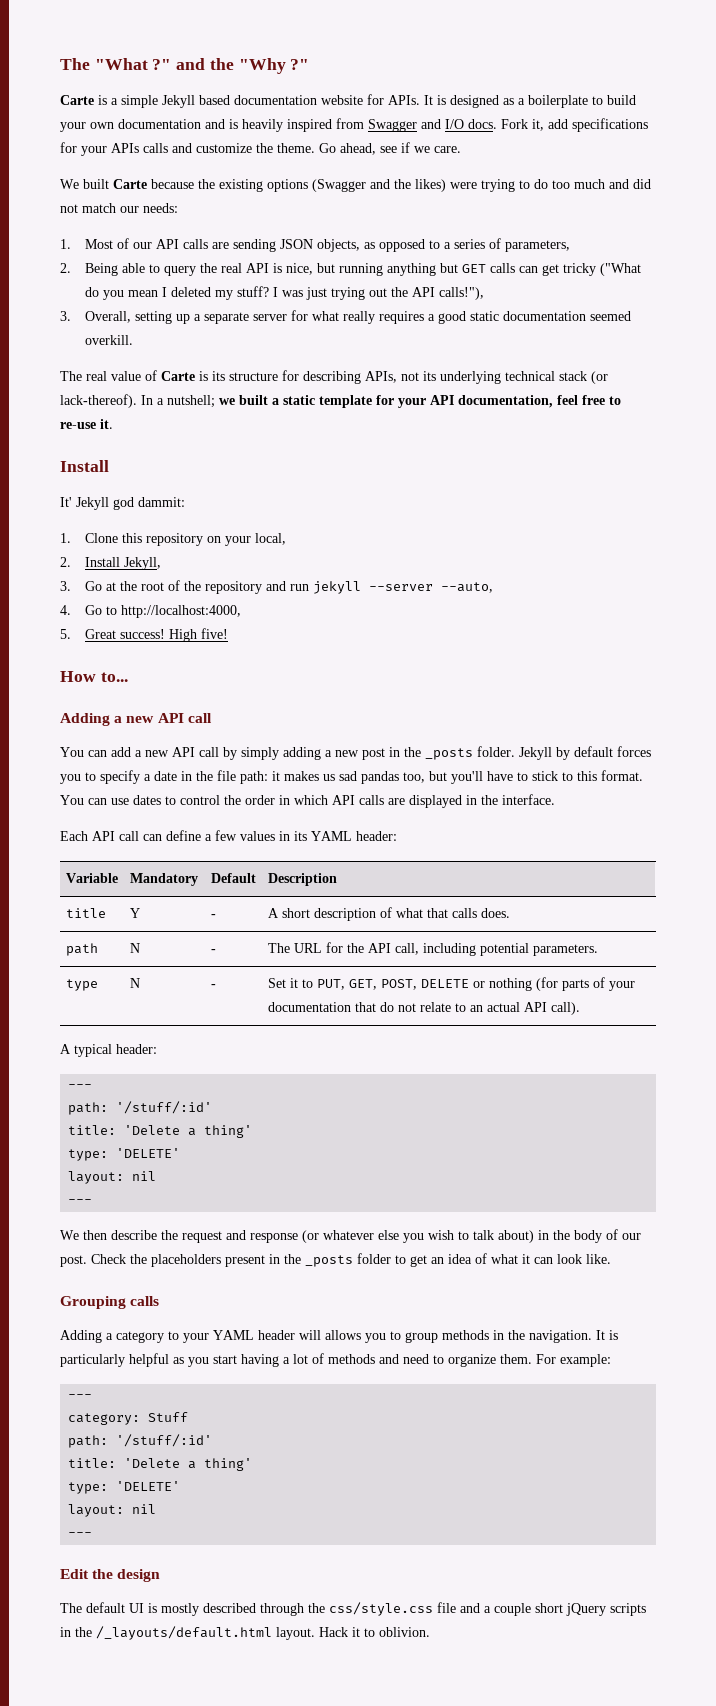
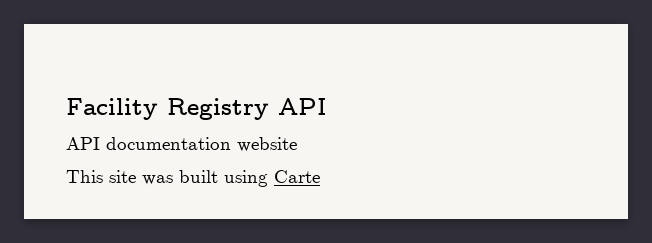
[60,58,310,74] [60,94,636,108] [60,118,648,132] [60,142,461,156] [60,179,651,192] [60,203,178,213] [60,238,570,252] [60,263,641,276] [84,286,484,300] [60,310,631,324] [84,335,133,345] [60,370,608,384] [60,394,621,408] [60,419,113,429] [60,460,109,472] [60,497,185,510] [60,533,286,546] [60,557,161,570] [60,580,493,594] [60,605,241,618] [60,628,228,642] [60,671,128,682] [60,713,212,726] [60,746,651,760] [60,770,643,784] [60,794,555,808] [60,830,397,841] [65,873,118,883] [129,873,198,886] [210,873,256,883] [267,873,337,886] [65,908,106,918] [129,908,140,918] [210,914,216,918] [267,907,510,921] [65,943,98,956] [129,943,140,953] [210,949,216,953] [267,942,598,956] [65,979,98,991] [129,978,140,988] [210,984,216,988] [267,977,635,991] [267,1002,580,1015] [60,1044,157,1057] [68,1084,93,1089] [68,1101,213,1115] [68,1125,253,1138] [68,1148,181,1161] [68,1171,157,1184] [68,1199,93,1204] [60,1229,641,1243] [60,1253,611,1267] [60,1296,160,1309] [60,1330,618,1343] [60,1353,611,1367] [68,1394,93,1399] [68,1412,189,1425] [68,1434,213,1448] [68,1458,253,1471] [68,1481,181,1494] [68,1504,157,1517] [68,1532,93,1537] [60,1569,161,1582] [60,1602,646,1616] [60,1626,430,1640] The "What ?" and the "Why ?" // Carte is a simple Jekyll based documentation website for APIs. It is designed as a boilerplate to build your own documentation and is heavily inspired from Swagger and I/O docs. Fork it, add specifications for your APIs calls and customize the theme. Go ahead, see if we care. // We built Carte because the existing options (Swagger and the likes) were trying to do too much and did not match our needs: // 1. Most of our API calls are sending JSON objects, as opposed to a series of parameters, // 2. Being able to query the real API is nice, but running anything but GET calls can get tricky ("What do you mean I deleted my stuff? I was just trying out the API calls!"), // 3. Overall, setting up a separate server for what really requires a good static documentation seemed overkill. // The real value of Carte is its structure for describing APIs, not its underlying technical stack (or lack-thereof). In a nutshell; we built a static template for your API documentation, feel free to re-use it. // Install // It' Jekyll god dammit: // 1. Clone this repository on your local, // 2. Install Jekyll, // 3. Go at the root of the repository and run jekyll --server --auto, // 4. Go to http://localhost:4000, // 5. Great success! High five! // How to... // Adding a new API call // You can add a new API call by simply adding a new post in the _posts folder. Jekyll by default forces you to specify a date in the file path: it makes us sad pandas too, but you'll have to stick to this format. You can use dates to control the order in which API calls are displayed in the interface. // Each API call can define a few values in its YAML header: // Variable | Mandatory | Default | Description // title | Y | - | A short description of what that calls does. // path | N | - | The URL for the API call, including potential parameters. // type | N | - | Set it to PUT, GET, POST, DELETE or nothing (for parts of your documentation that do not relate to an actual API call). // A typical header: // --- // path: '/stuff/:id' // title: 'Delete a thing' // type: 'DELETE' // layout: nil // --- // We then describe the request and response (or whatever else you wish to talk about) in the body of our post. Check the placeholders present in the _posts folder to get an idea of what it can look like. // Grouping calls // Adding a category to your YAML header will allows you to group methods in the navigation. It is particularly helpful as you start having a lot of methods and need to organize them. For example: // --- // category: Stuff // path: '/stuff/:id' // title: 'Delete a thing' // type: 'DELETE' // layout: nil // --- // Edit the design // The default UI is mostly described through the css/style.css file and a couple short jQuery scripts in the /_layouts/default.html layout. Hack it to oblivion. -> [66,98,327,120] [66,137,297,152] [66,170,320,187] Facility Registry API // API documentation website // This site was built using Carte

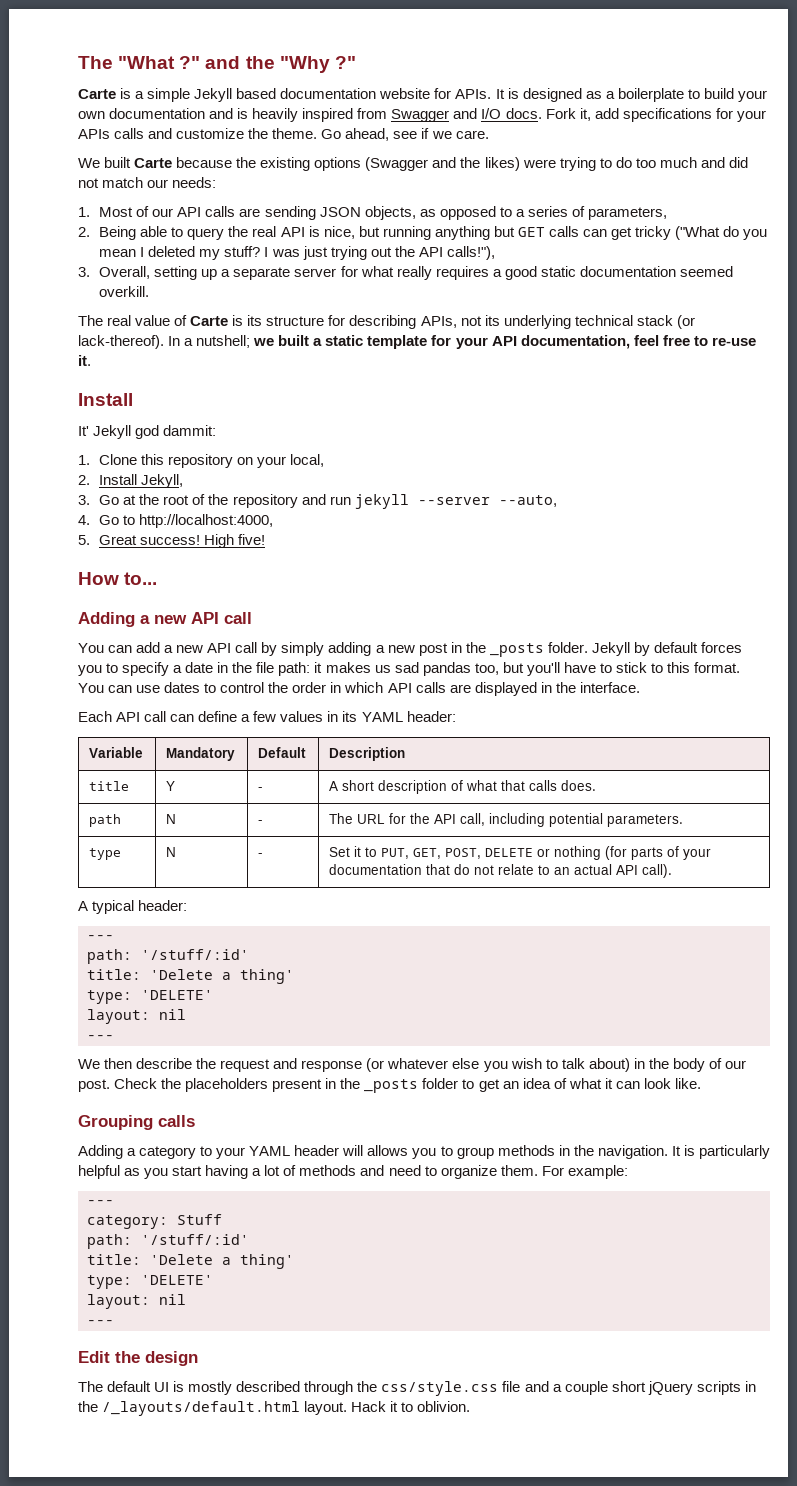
[66,98,327,120] [66,137,297,152] [66,170,320,187] Facility Registry API // API documentation website // This site was built using Carte -> [78,56,356,73] [78,88,767,102] [78,108,766,122] [78,128,489,141] [78,157,748,171] [78,177,217,188] [78,206,667,220] [78,226,768,240] [99,246,495,260] [78,266,733,280] [99,286,150,297] [78,315,695,329] [78,335,756,349] [78,355,91,366] [78,393,133,406] [78,425,217,439] [78,454,325,468] [78,474,184,488] [78,494,557,509] [78,514,274,528] [78,534,266,548] [78,572,158,585] [78,612,252,627] [78,642,742,657] [78,662,741,676] [78,682,640,696] [78,711,456,722] [89,747,144,758] [166,747,236,761] [258,747,307,758] [329,747,406,761] [89,781,130,791] [166,781,176,791] [258,787,264,791] [329,780,597,794] [89,814,122,827] [166,814,177,824] [258,820,264,824] [329,813,684,827] [89,848,122,860] [166,847,177,857] [258,853,264,857] [329,846,712,860] [329,864,673,878] [78,900,188,914] [87,935,114,940] [87,949,249,964] [87,969,294,984] [87,990,213,1004] [87,1009,186,1024] [87,1035,114,1040] [78,1058,746,1072] [78,1078,701,1093] [78,1115,195,1130] [78,1145,770,1159] [78,1165,628,1179] [87,1200,114,1205] [87,1214,222,1229] [87,1234,249,1249] [87,1254,294,1269] [87,1275,213,1289] [87,1294,186,1309] [87,1320,114,1325] [78,1351,198,1366] [78,1381,756,1396] [78,1401,471,1416] The "What ?" and the "Why ?" // Carte is a simple Jekyll based documentation website for APIs. It is designed as a boilerplate to build your own documentation and is heavily inspired from Swagger and I/O docs. Fork it, add specifications for your APIs calls and customize the theme. Go ahead, see if we care. // We built Carte because the existing options (Swagger and the likes) were trying to do too much and did not match our needs: // 1. Most of our API calls are sending JSON objects, as opposed to a series of parameters, // 2. Being able to query the real API is nice, but running anything but GET calls can get tricky ("What do you mean I deleted my stuff? I was just trying out the API calls!"), // 3. Overall, setting up a separate server for what really requires a good static documentation seemed overkill. // The real value of Carte is its structure for describing APIs, not its underlying technical stack (or lack-thereof). In a nutshell; we built a static template for your API documentation, feel free to re-use it. // Install // It' Jekyll god dammit: // 1. Clone this repository on your local, // 2. Install Jekyll, // 3. Go at the root of the repository and run jekyll --server --auto, // 4. Go to http://localhost:4000, // 5. Great success! High five! // How to... // Adding a new API call // You can add a new API call by simply adding a new post in the _posts folder. Jekyll by default forces you to specify a date in the file path: it makes us sad pandas too, but you'll have to stick to this format. You can use dates to control the order in which API calls are displayed in the interface. // Each API call can define a few values in its YAML header: // Variable | Mandatory | Default | Description // title | Y | - | A short description of what that calls does. // path | N | - | The URL for the API call, including potential parameters. // type | N | - | Set it to PUT, GET, POST, DELETE or nothing (for parts of your documentation that do not relate to an actual API call). // A typical header: // --- // path: '/stuff/:id' // title: 'Delete a thing' // type: 'DELETE' // layout: nil // --- // We then describe the request and response (or whatever else you wish to talk about) in the body of our post. Check the placeholders present in the _posts folder to get an idea of what it can look like. // Grouping calls // Adding a category to your YAML header will allows you to group methods in the navigation. It is particularly helpful as you start having a lot of methods and need to organize them. For example: // --- // category: Stuff // path: '/stuff/:id' // title: 'Delete a thing' // type: 'DELETE' // layout: nil // --- // Edit the design // The default UI is mostly described through the css/style.css file and a couple short jQuery scripts in the /_layouts/default.html layout. Hack it to oblivion.

